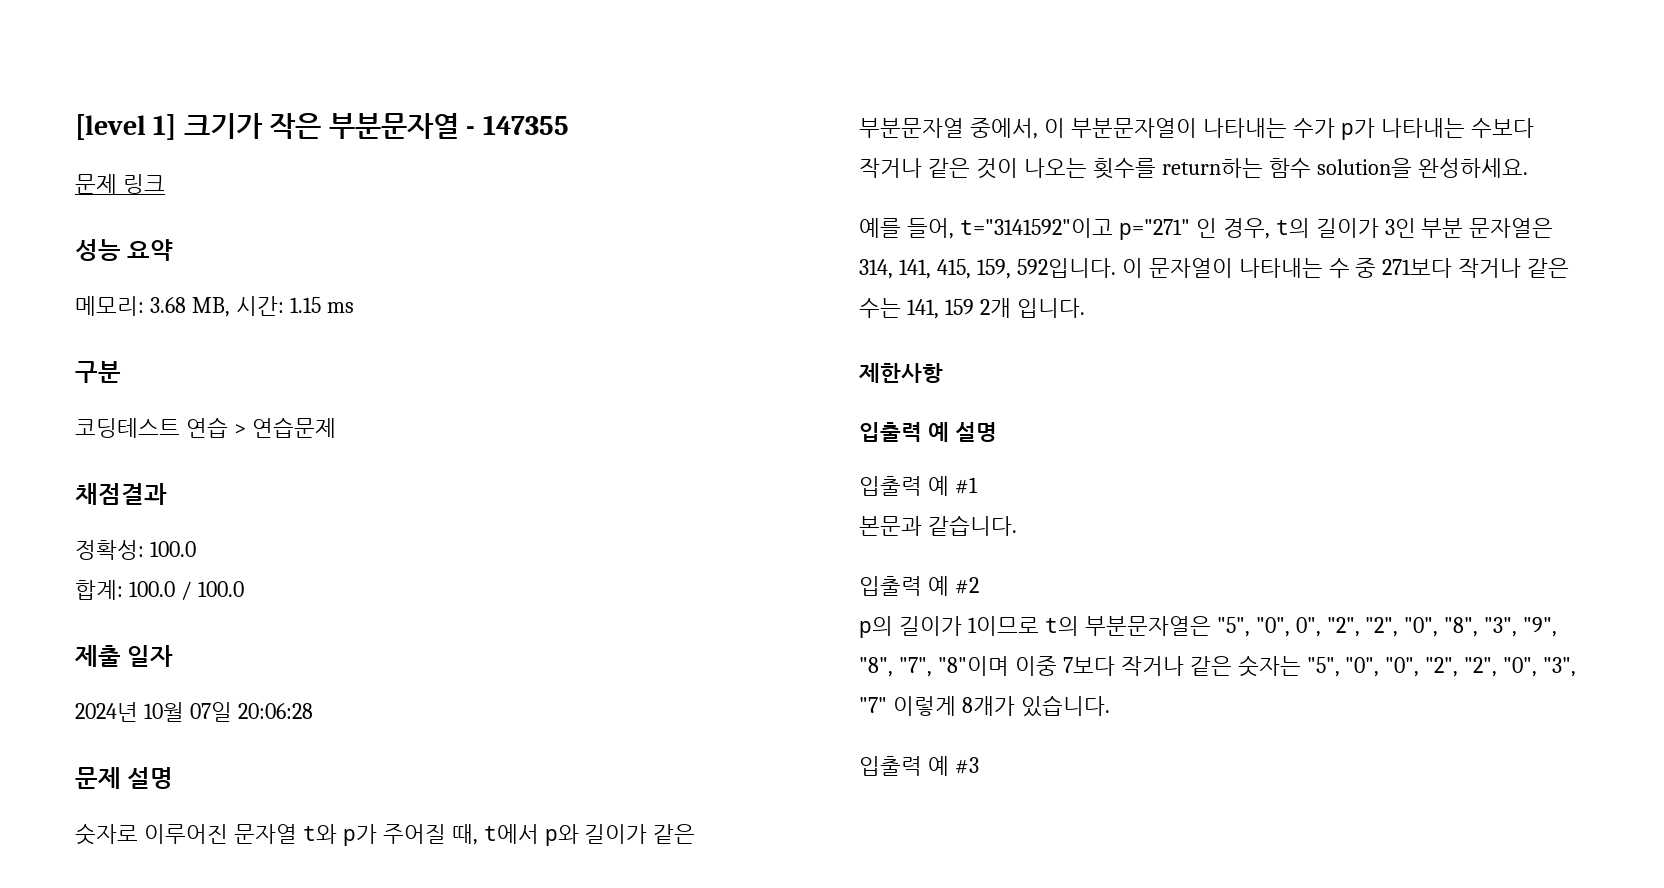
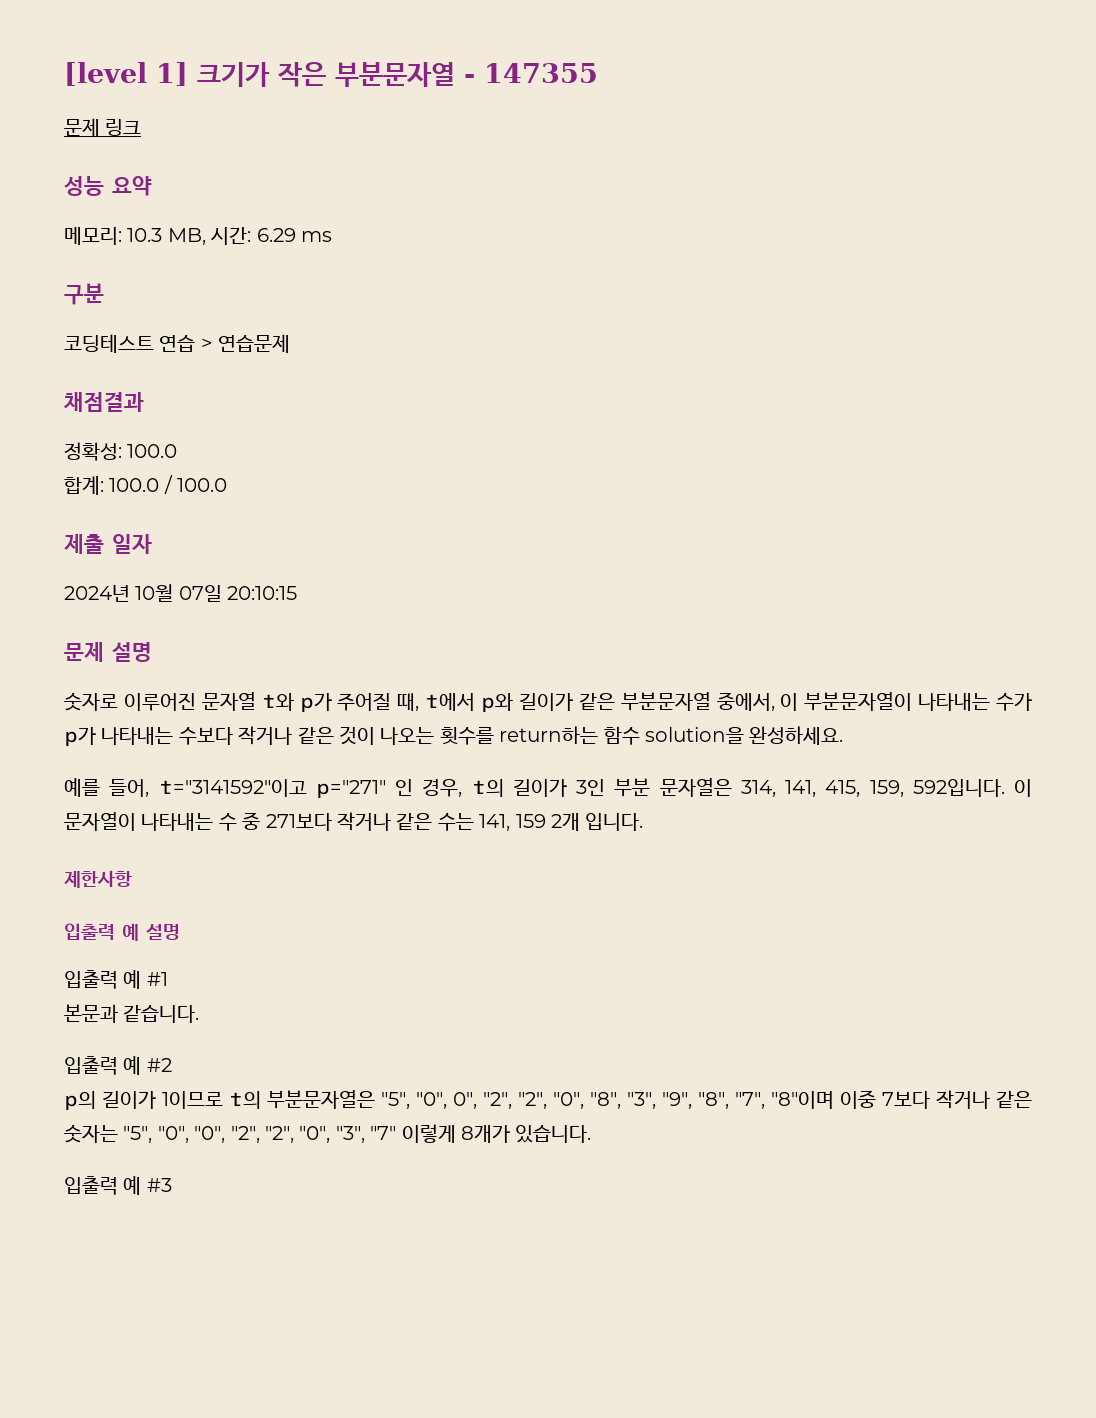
[149,297,186,313] 3.68 -> [127,228,163,242] 10.3
[289,297,321,313] 1.15 -> [256,228,296,242] 6.29
[237,703,313,719] 20:06:28 -> [227,586,298,600] 20:10:15

